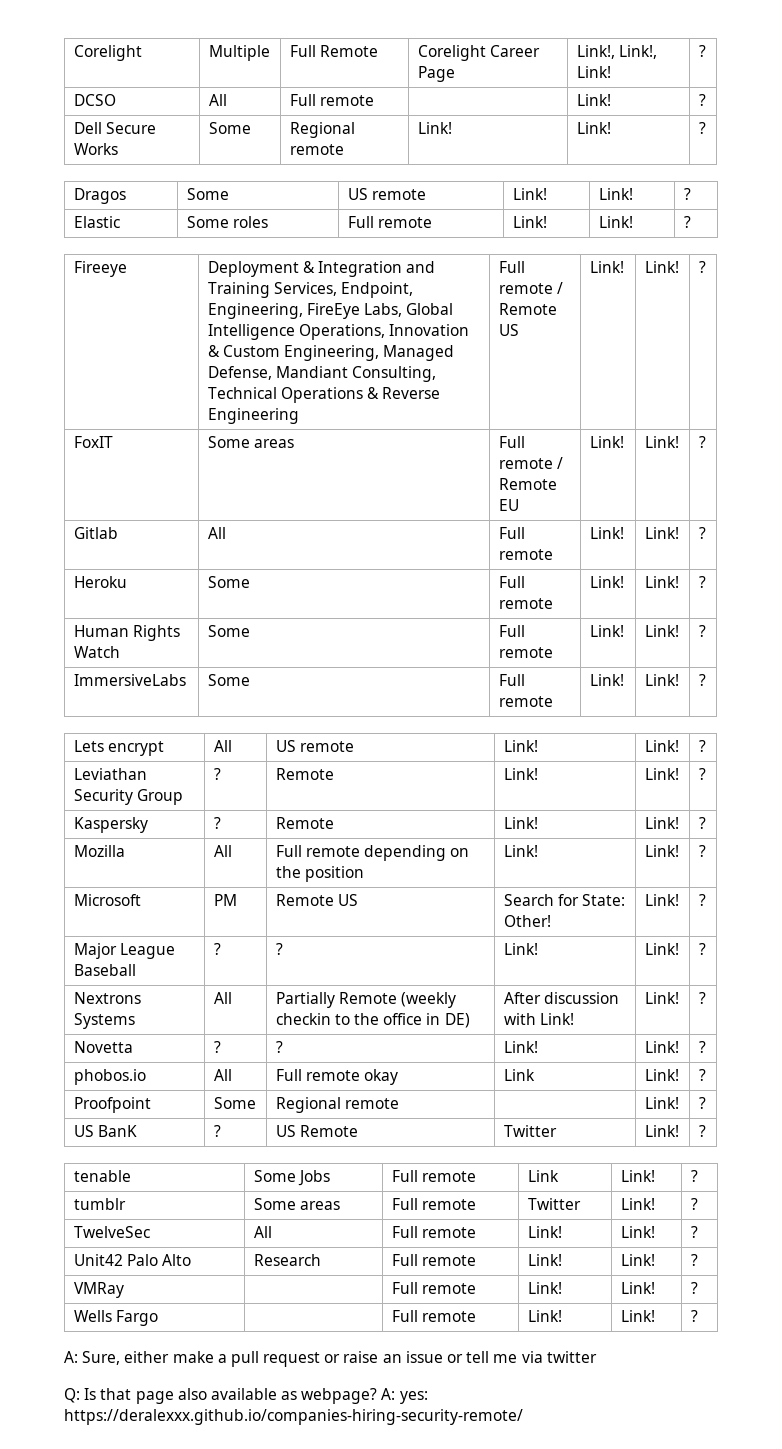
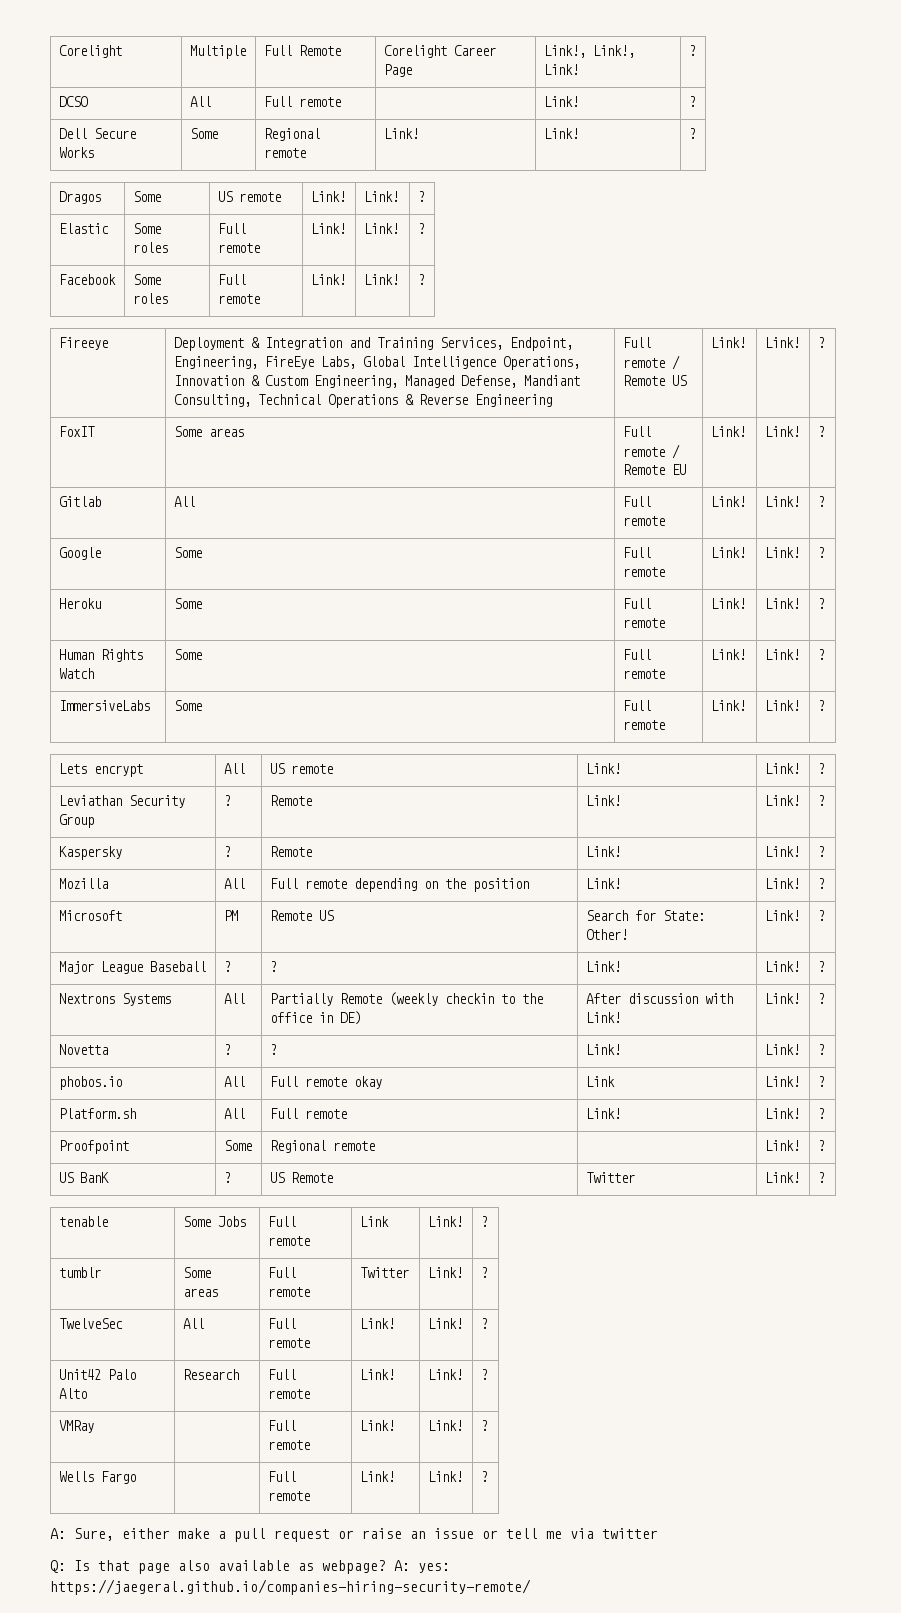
(691, 222) none -> [58,274,116,285] [132,274,161,285] [132,293,168,304] [217,274,246,285] [217,294,260,304] [310,274,346,285] [363,274,399,285] [417,274,425,285] // Facebook | Some roles | Full remote | Link! | Link! | ?
(706, 533) none -> [58,547,101,560] [173,547,202,558] [622,547,651,558] [622,567,665,577] [710,547,746,558] [764,547,800,558] [817,547,825,558] // Google | Some | Full remote | Link! | Link! | ?
(706, 1075) none -> [58,1108,136,1119] [223,1108,245,1119] [269,1108,347,1119] [585,1108,621,1119] [764,1108,800,1119] [817,1108,825,1119] // Platform.sh | All | Full remote | Link! | Link! | ?
[64,1409,523,1425] https://deralexxx.github.io/companies-hiring-security-remote/ -> [50,1579,531,1595] https://jaegeral.github.io/companies-hiring-security-remote/

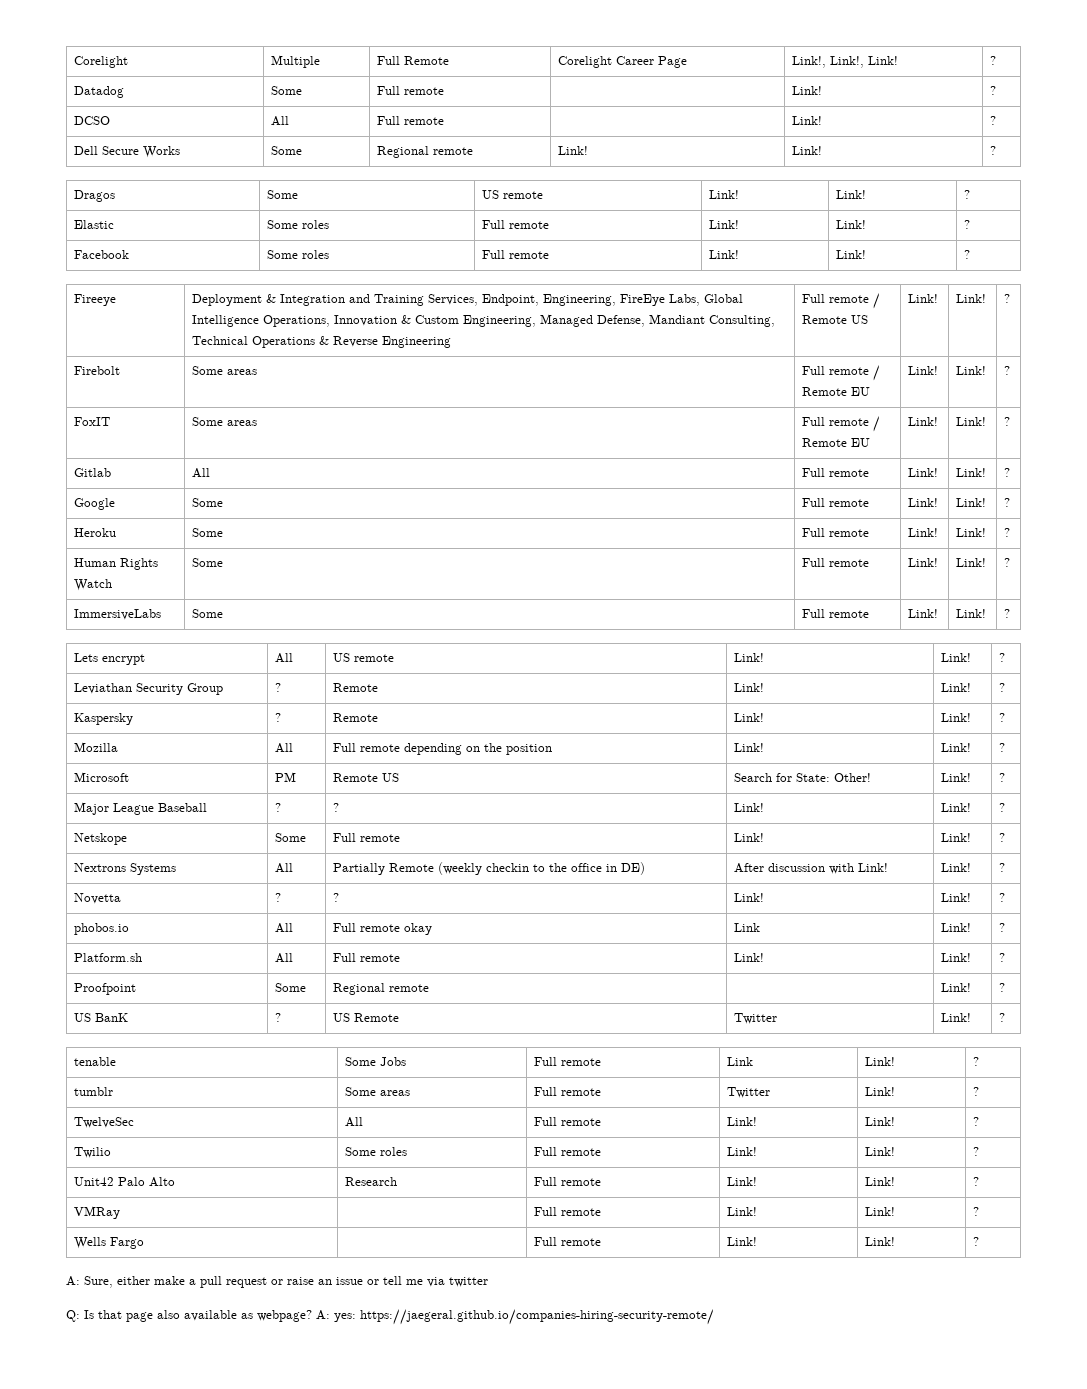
(696, 50) none -> [74,86,125,98] [271,86,303,95] [377,86,445,95] [792,86,823,95] [990,86,997,95] // Datadog | Some | Full remote | | Link! | ?
(825, 342) none -> [74,366,121,375] [192,366,258,375] [802,365,881,381] [802,387,871,396] [908,366,939,375] [956,366,987,375] [1004,366,1011,375] // Firebolt | Some areas | Full remote / Remote EU | Link! | Link! | ?
(825, 966) none -> [74,833,128,845] [275,833,307,842] [333,833,401,842] [734,833,765,842] [941,833,972,842] [999,833,1006,842] // Netskope | Some | Full remote | Link! | Link! | ?
(488, 1323) none -> [74,1147,112,1158] [345,1147,408,1156] [534,1147,602,1156] [727,1147,758,1156] [865,1147,896,1156] [973,1147,980,1156] // Twilio | Some roles | Full remote | Link! | Link! | ?

